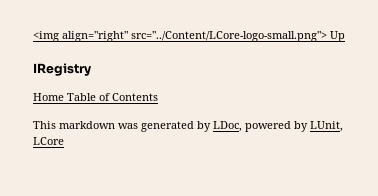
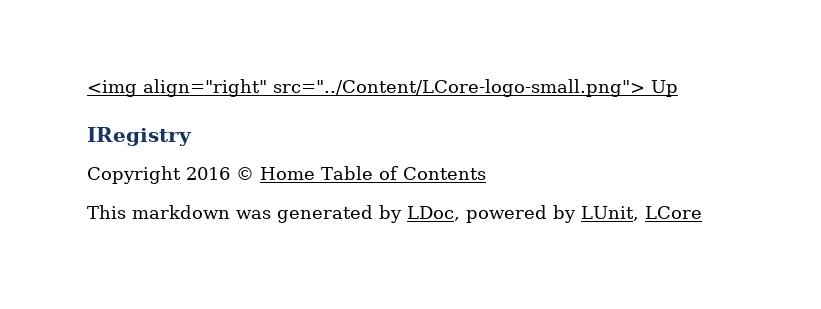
(91, 69) none -> [87,166,254,184] Copyright 2016 ©

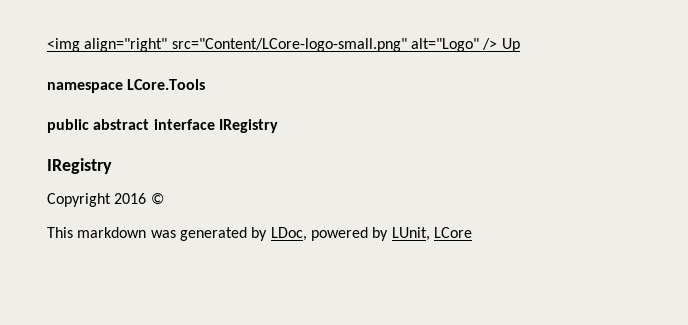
[273,79,678,97] src="../Content/LCore-logo-small.png"> Up -> [171,38,520,52] [47,79,206,93] [47,119,278,133] src="Content/LCore-logo-small.png" alt="Logo" /> Up // namespace LCore.Tools // public abstract interface IRegistry
[260,166,486,180] Home Table of Contents -> (164, 198) none

